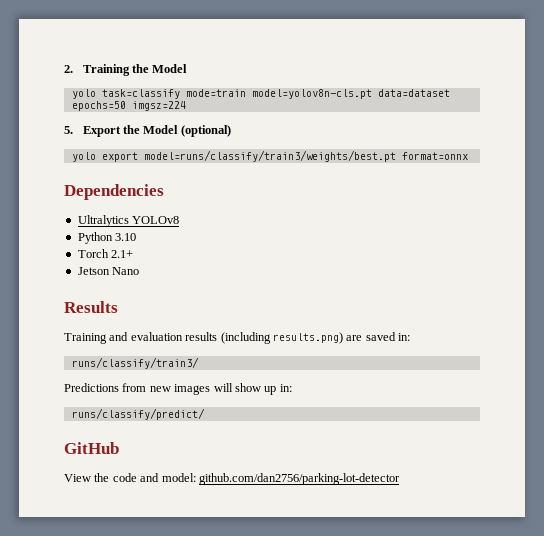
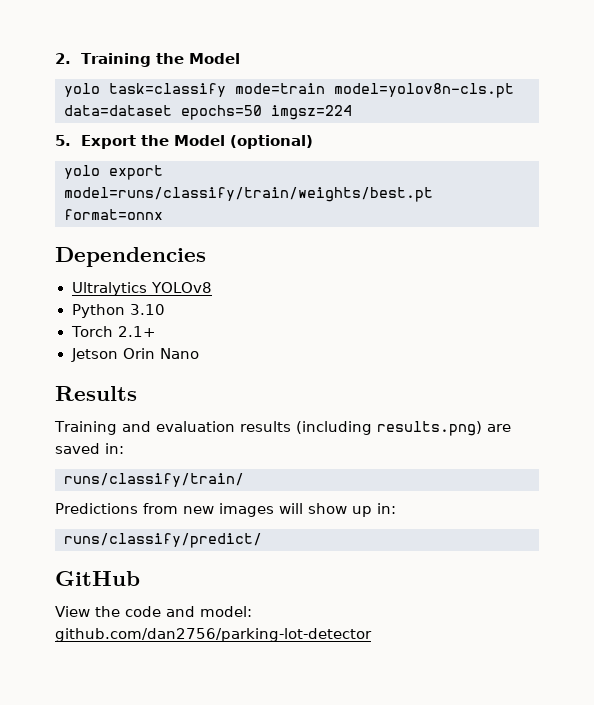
[143,150,396,162] model=runs/classify/train3/weights/best.pt -> [64,187,433,202] model=runs/classify/train/weights/best.pt
(110, 271) none -> [122,348,155,359] Orin
[71,357,199,369] runs/classify/train3/ -> [64,473,244,487] runs/classify/train/

